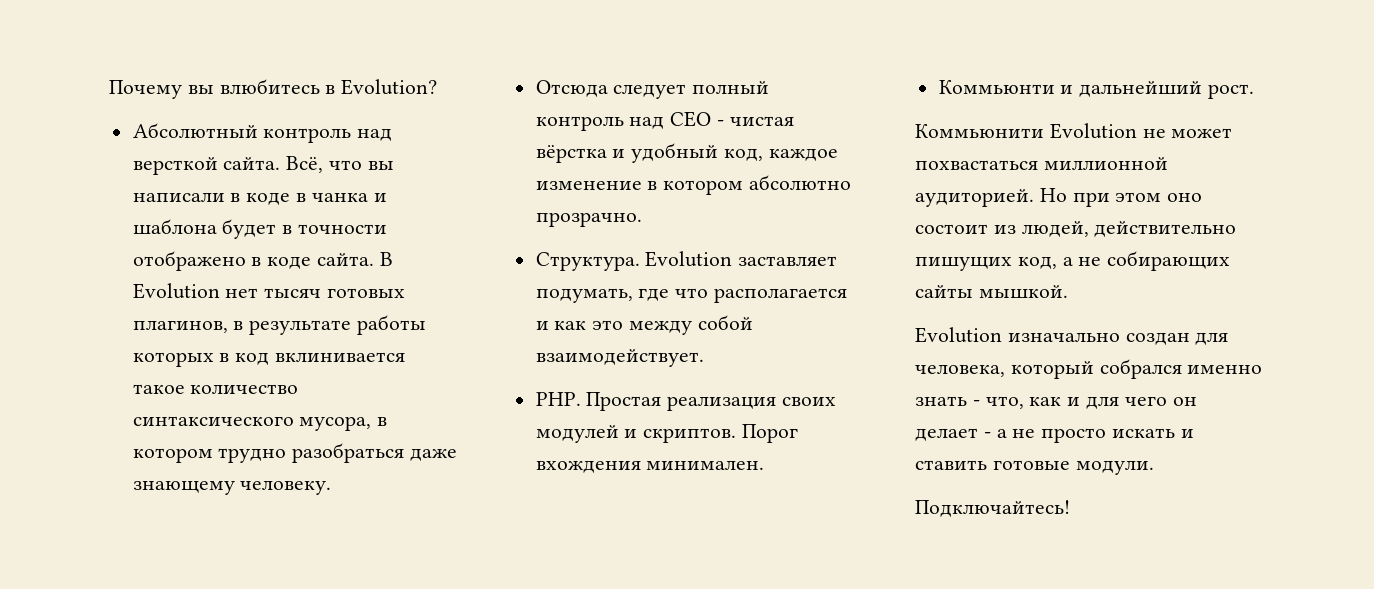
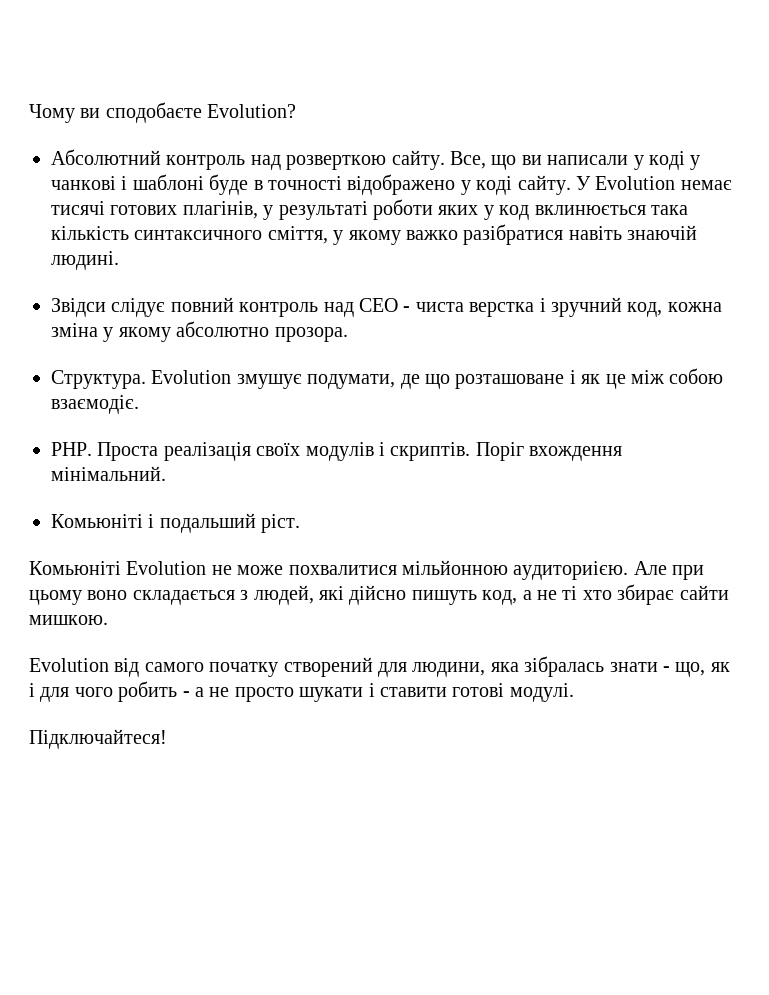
[109,79,336,99] Почему вы влюбитесь в -> [29,102,202,123] Чому ви сподобаєте
[132,123,393,143] [132,156,394,175] [132,192,387,205] [132,219,388,239] [132,251,393,271] [132,283,406,299] [132,315,427,335] [132,352,406,367] [132,384,299,394] [132,416,388,431] [132,443,458,463] [132,480,332,495] [535,80,770,99] [535,111,794,131] [535,143,838,163] [535,175,852,195] [535,212,642,227] [535,251,838,271] [535,288,848,303] [535,315,753,335] [535,349,704,367] [535,392,837,411] [535,424,799,443] [535,460,765,473] [938,80,1255,99] [915,123,1233,139] [915,157,1168,170] [915,188,1203,207] [915,221,1237,237] [915,251,1231,271] [915,285,1068,299] [915,327,1229,345] [915,359,1263,379] [915,396,1197,409] [915,428,1194,443] [915,460,1154,475] [915,500,1070,517] Абсолютный контроль над версткой сайта. Всё, что вы написали в коде в чанка и шаблона будет в точности отображено в коде сайта. В Evolution нет тысяч готовых плагинов, в результате работы которых в код вклинивается такое количество синтаксического мусора, в котором трудно разобраться даже знающему человеку. // Отсюда следует полный контроль над СЕО - чистая вёрстка и удобный код, каждое изменение в котором абсолютно прозрачно. // Структура. Evolution заставляет подумать, где что располагается и как это между собой взаимодействует. // PHP. Простая реализация своих модулей и скриптов. Порог вхождения минимален. // Коммьюнти и дальнейший рост. // Коммьюнити Evolution не может похвастаться миллионной аудиторией. Но при этом оно состоит из людей, действительно пишущих код, а не собирающих сайты мышкой. // Evolution изначально создан для человека, который собрался именно знать - что, как и для чего он делает - а не просто искать и ставить готовые модули. // Подключайтесь! -> [51,149,701,170] [51,174,732,195] [51,199,688,220] [51,224,698,245] [51,251,119,270] [51,297,722,317] [51,321,348,342] [51,368,724,389] [51,395,139,414] [51,442,623,461] [51,466,166,481] [51,513,301,533] [29,560,705,580] [29,584,729,605] [29,615,108,625] [29,656,730,677] [29,681,574,702] [29,729,167,749] Абсолютний контроль над розверткою сайту. Все, що ви написали у коді у чанкові і шаблоні буде в точності відображено у коді сайту. У Evolution немає тисячі готових плагінів, у результаті роботи яких у код вклинюється така кількість синтаксичного сміття, у якому важко разібратися навіть знаючій людині. // Звідси слідує повний контроль над СЕО - чиста верстка і зручний код, кожна зміна у якому абсолютно прозора. // Структура. Evolution змушує подумати, де що розташоване і як це між собою взаємодіє. // PHP. Проста реалізація своїх модулів і скриптів. Поріг вхождення мінімальний. // Комьюніті і подальший ріст. // Комьюніті Evolution не може похвалитися мільйонною аудиториією. Але при цьому воно складається з людей, які дійсно пишуть код, а не ті хто збирає сайти мишкою. // Evolution від самого початку створений для людини, яка зібралась знати - що, як і для чого робить - а не просто шукати і ставити готові модулі. // Підключайтеся!

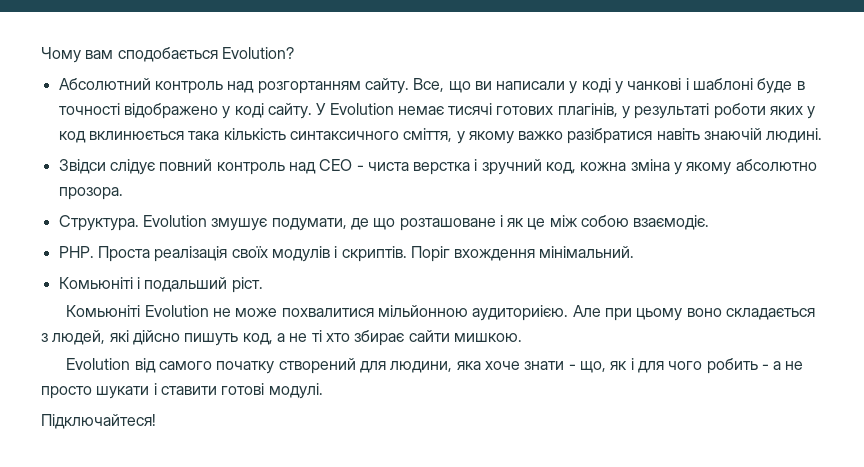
[80,102,202,123] ви сподобаєте -> [85,47,218,62] вам сподобається
[286,155,387,170] розверткою -> [257,81,361,94] розгортанням
[524,656,605,677] зібралась -> [484,361,520,370] хоче

